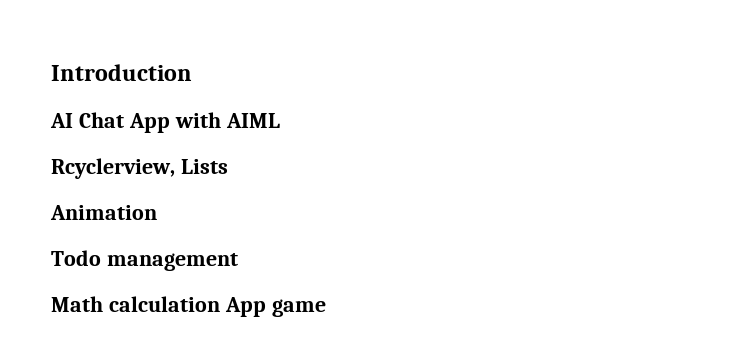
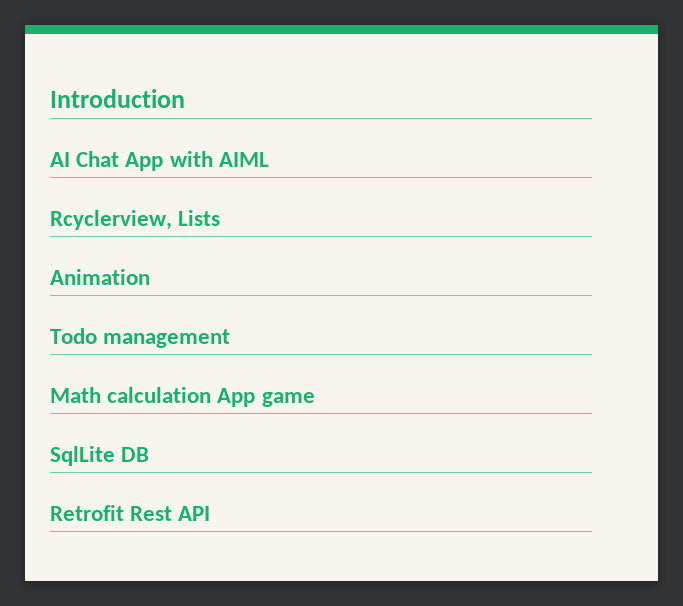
(326, 308) none -> [50,446,150,466] [50,505,211,521] // SqlLite DB // Retrofit Rest API

